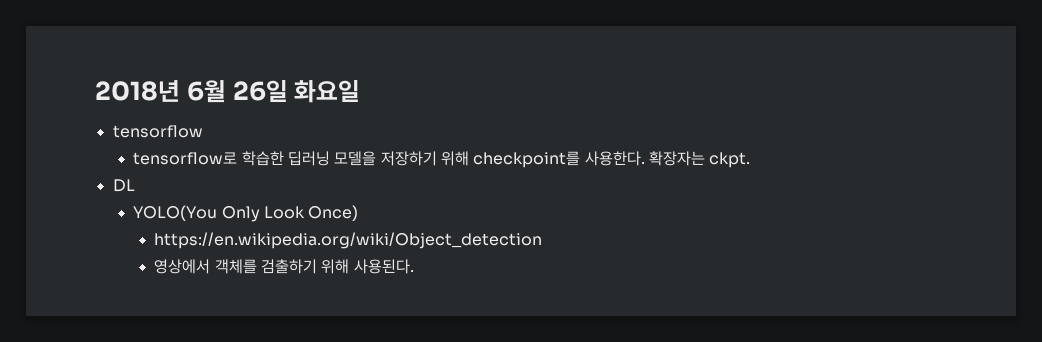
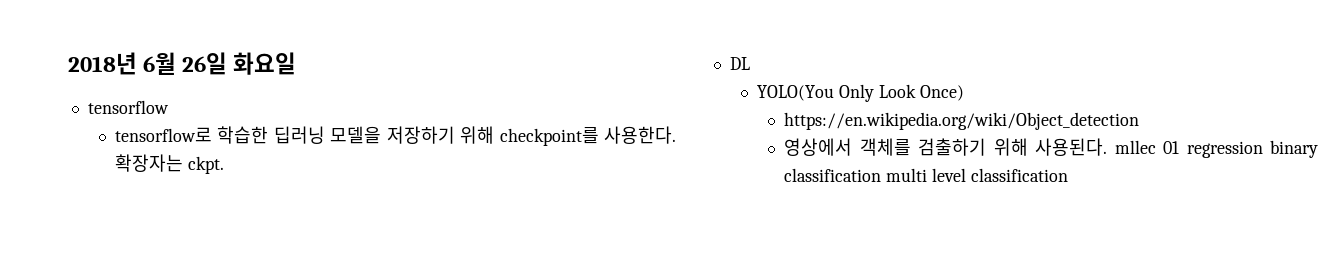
(414, 266) none -> [1114,140,1318,158] [784,168,1068,182] mllec 01 regression binary classification multi level classification

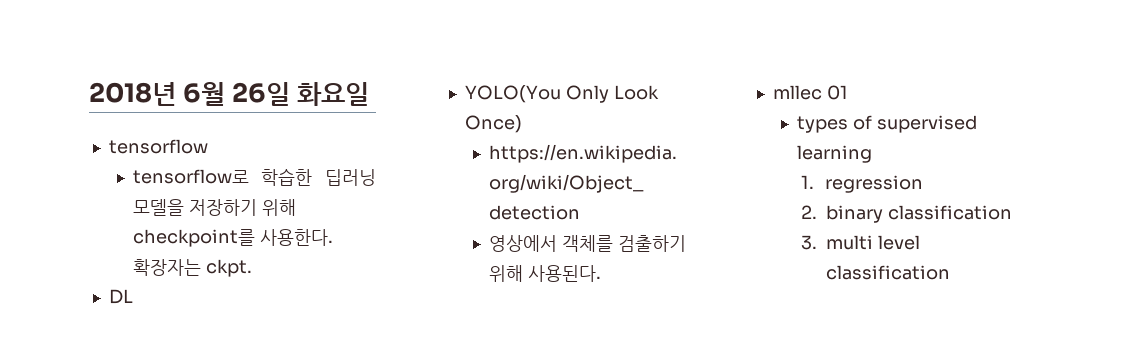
(1108, 147) none -> (601, 273) //
(1180, 147) none -> [796,115,977,133] [796,145,872,163] [801,175,815,189] // types of supervised learning // 1.
(1263, 149) none -> [801,205,818,219] // 2.
(882, 175) none -> [801,235,818,250] // 3.

